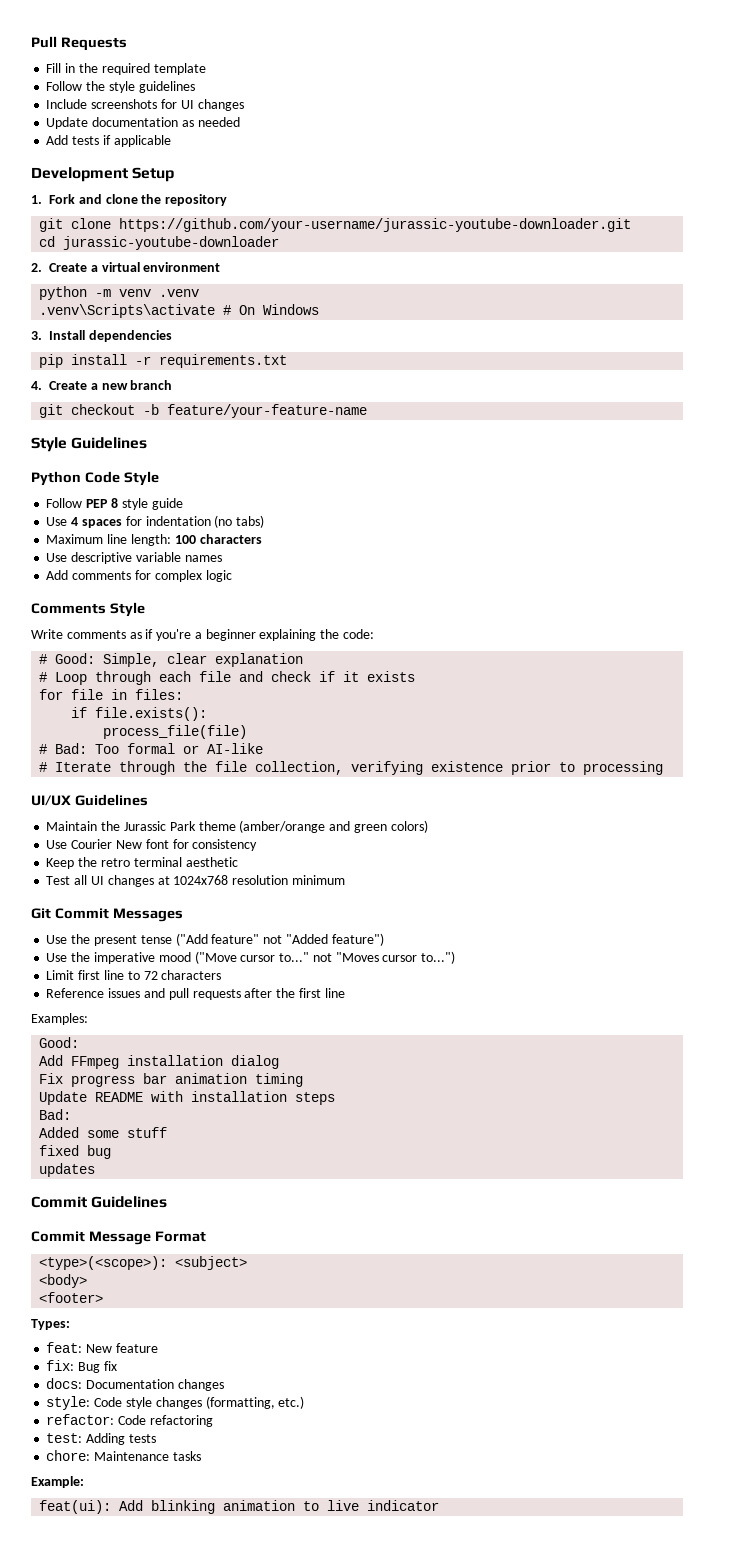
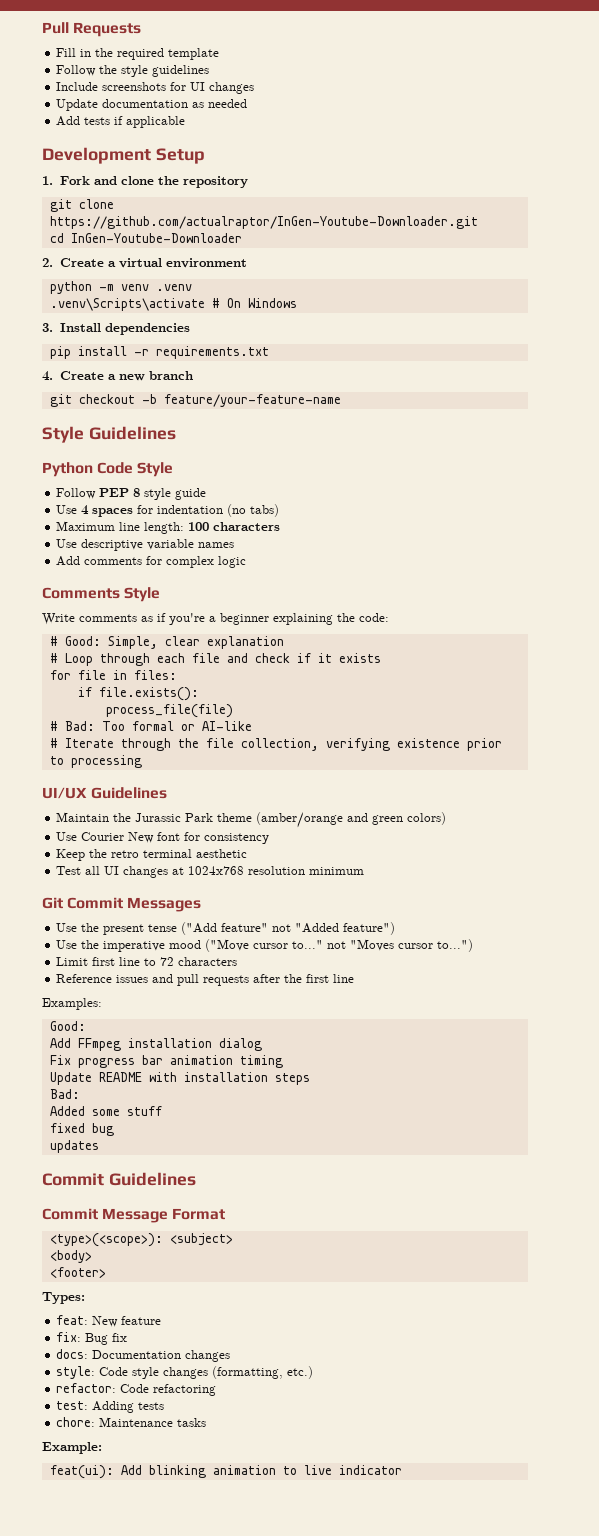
[119,218,632,232] https://github.com/your-username/jurassic-youtube-downloader.git -> [49,216,478,229] https://github.com/actualraptor/InGen-Youtube-Downloader.git
[63,236,280,250] jurassic-youtube-downloader -> [70,233,242,243] InGen-Youtube-Downloader

